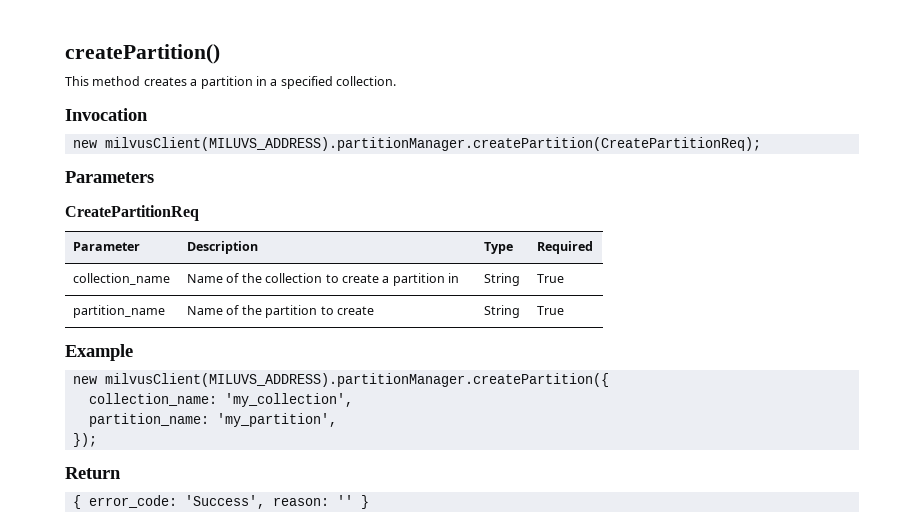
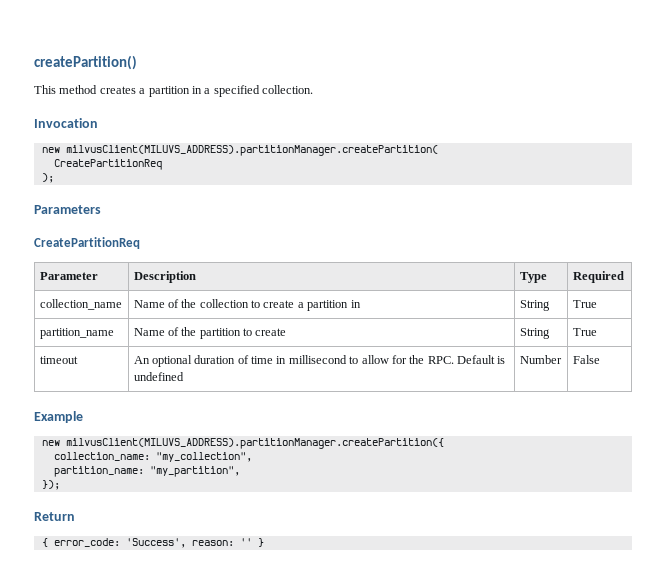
[104,137,761,151] milvusClient(MILUVS_ADDRESS).partitionManager.createPartition(CreatePartitionReq); -> [65,145,438,156] [53,159,162,170] [41,173,54,183] milvusClient(MILUVS_ADDRESS).partitionManager.createPartition( // CreatePartitionReq // );
(565, 310) none -> [39,356,78,364] [133,355,506,367] [133,372,184,381] [519,355,562,364] [572,355,600,364] // timeout | An optional duration of time in millisecond to allow for the RPC. Default is undefined | Number | False
[224,393,353,407] 'my_collection', -> [155,452,252,462] "my_collection",
[216,413,337,427] 'my_partition', -> [149,466,240,477] "my_partition",

